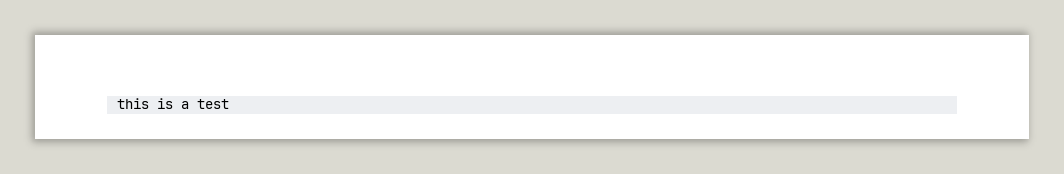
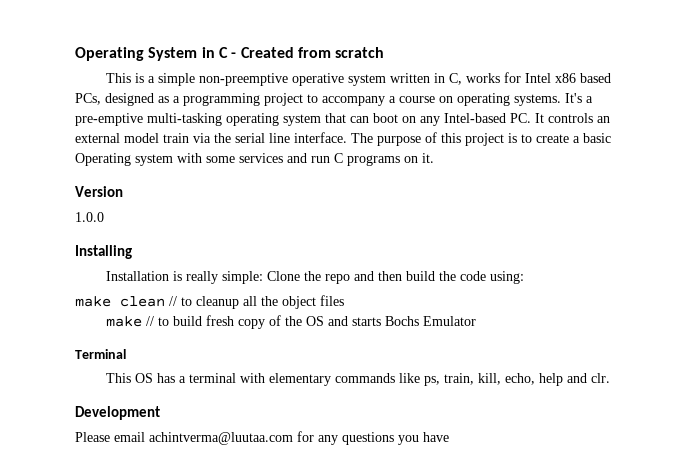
[116,98,229,109] this is a test -> [75,47,385,61] [105,72,611,86] [75,93,593,106] [75,113,610,126] [75,132,611,146] [75,153,434,166] [75,186,123,197] [75,212,104,222] [75,245,132,259] [105,271,524,284] [75,295,344,309] [105,315,476,329] [75,349,126,359] [105,373,610,386] [75,406,160,420] [75,431,449,445] Operating System in C - Created from scratch // This is a simple non-preemptive operative system written in C, works for Intel x86 based PCs, designed as a programming project to accompany a course on operating systems. It's a pre-emptive multi-tasking operating system that can boot on any Intel-based PC. It controls an external model train via the serial line interface. The purpose of this project is to create a basic Operating system with some services and run C programs on it. // Version // 1.0.0 // Installing // Installation is really simple: Clone the repo and then build the code using: // make clean // to cleanup all the object files // make // to build fresh copy of the OS and starts Bochs Emulator // Terminal // This OS has a terminal with elementary commands like ps, train, kill, echo, help and clr. // Development // Please email achintverma@luutaa.com for any questions you have

